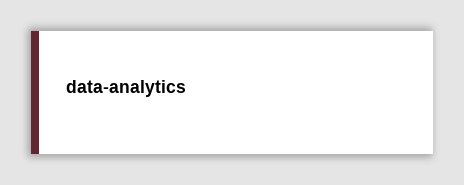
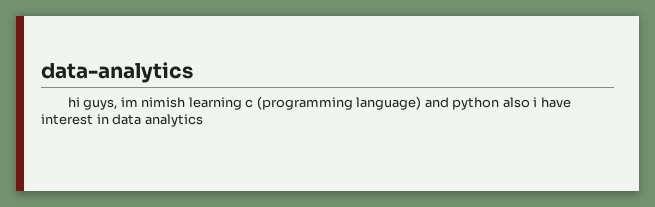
(186, 88) none -> [67,96,571,110] [41,114,203,127] // hi guys, im nimish learning c (programming language) and python also i have interest in data analytics

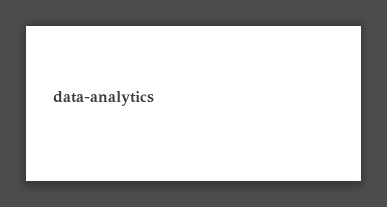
[67,96,571,110] [41,114,203,127] // hi guys, im nimish learning c (programming language) and python also i have interest in data analytics -> (154, 98) none

